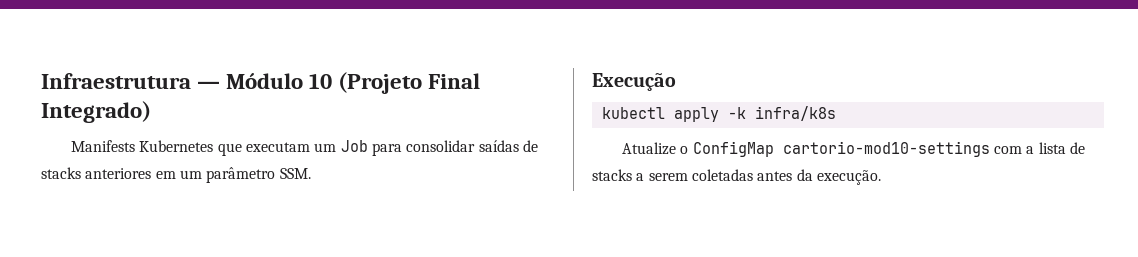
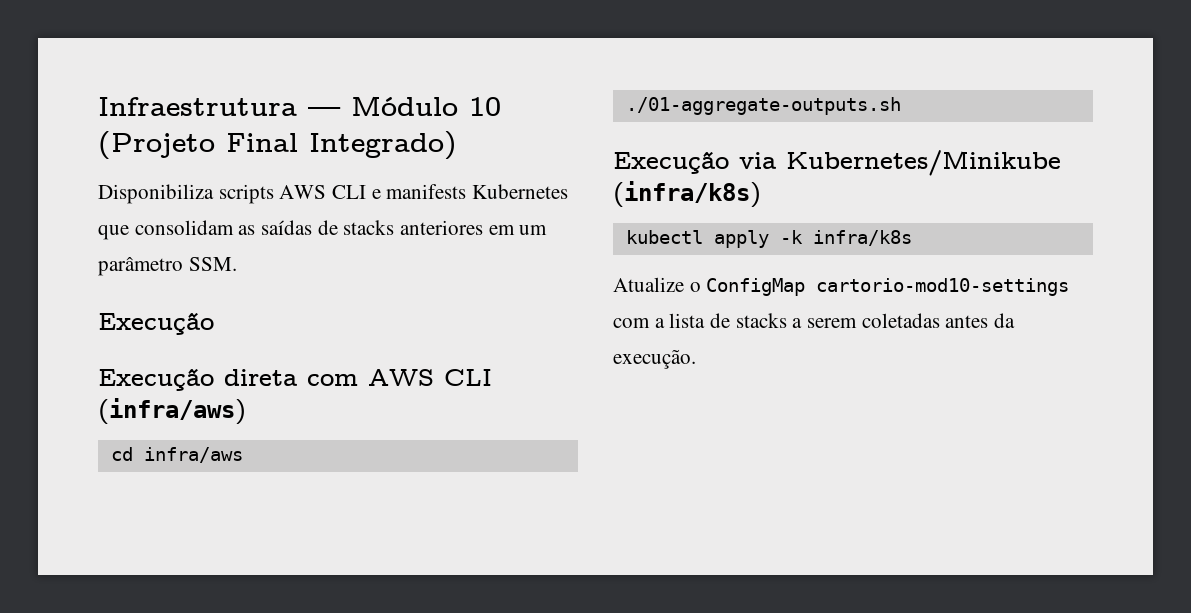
[71,140,476,156] Manifests Kubernetes que executam um Job para consolidar -> [98,184,569,204] [98,220,256,240] Disponibiliza scripts AWS CLI e manifests Kubernetes que consolidam as
(676, 82) none -> [98,368,492,391] [98,398,246,425] [110,447,243,463] [625,97,901,115] [613,150,1061,176] [613,181,761,208] // Execução direta com AWS CLI (infra/aws) // cd infra/aws // ./01-aggregate-outputs.sh // Execução via Kubernetes/Minikube (infra/k8s)

